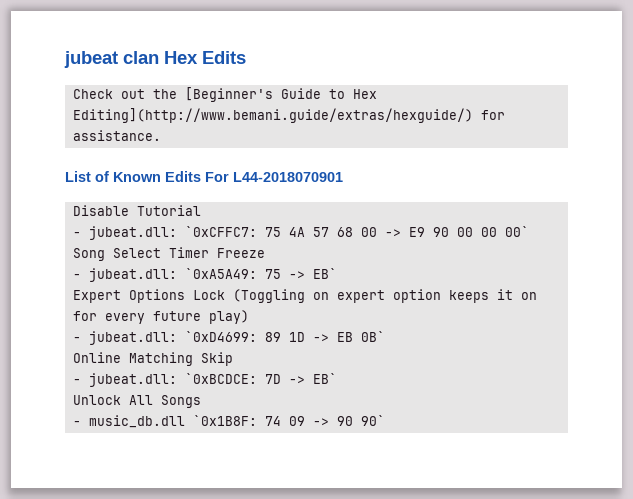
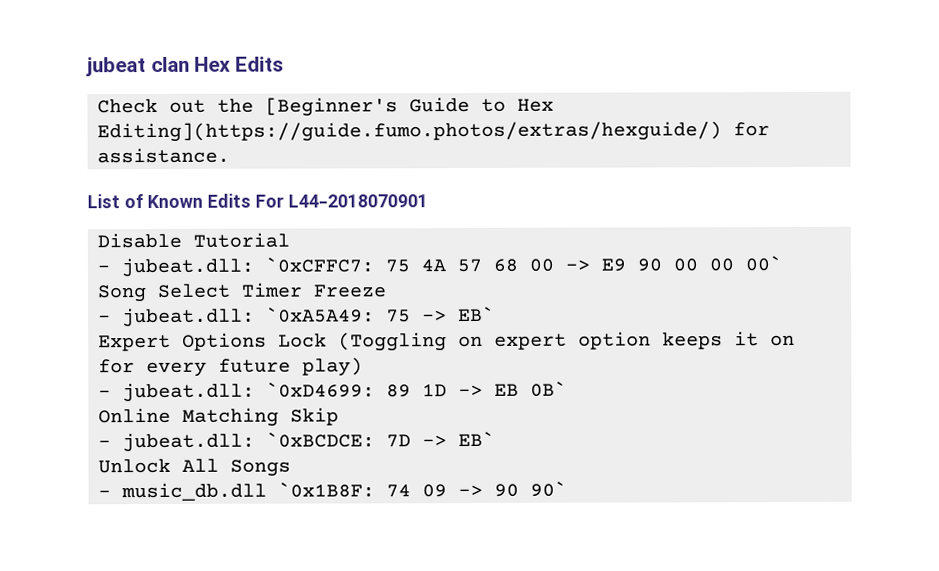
[72,108,473,123] Editing](http://www.bemani.guide/extras/hexguide/) -> [96,121,722,143] Editing](https://guide.fumo.photos/extras/hexguide/)

